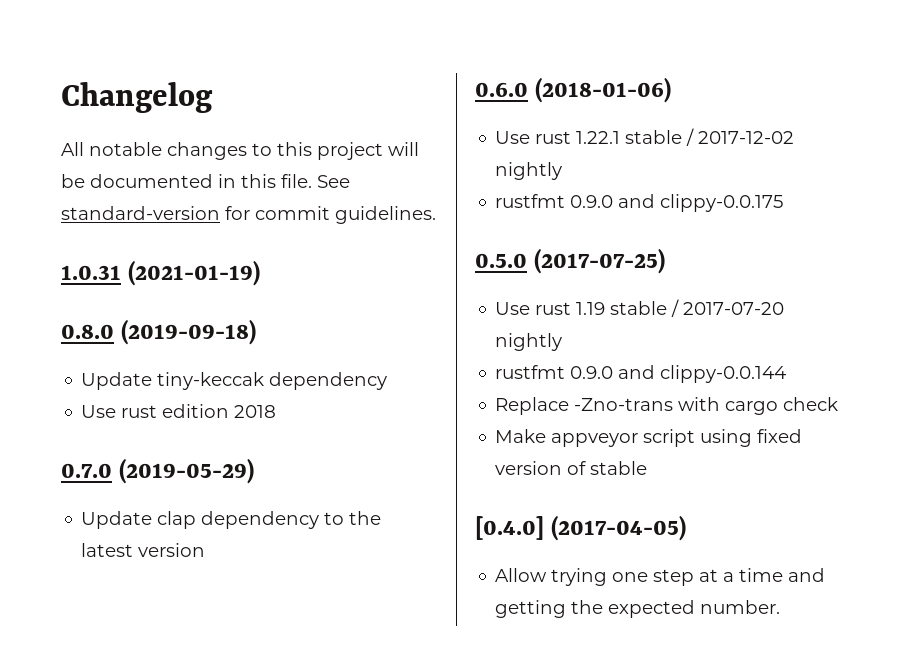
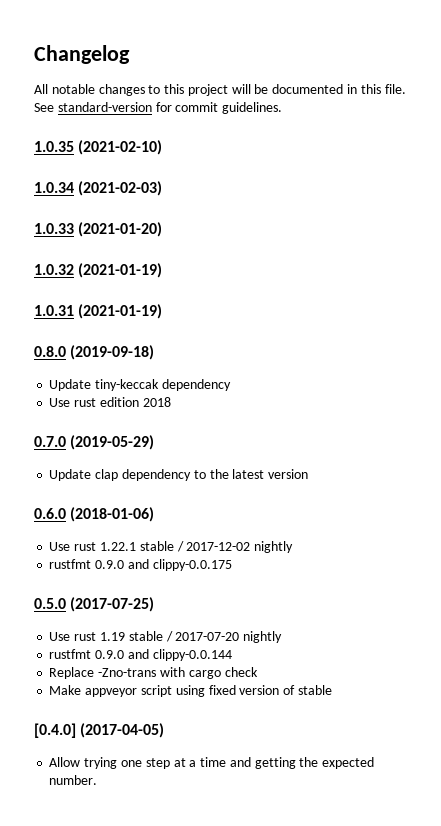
(436, 215) none -> [34,140,163,155] [34,181,163,196] [34,222,163,237] [34,263,163,278] // 1.0.35 (2021-02-10) // 1.0.34 (2021-02-03) // 1.0.33 (2021-01-20) // 1.0.32 (2021-01-19)

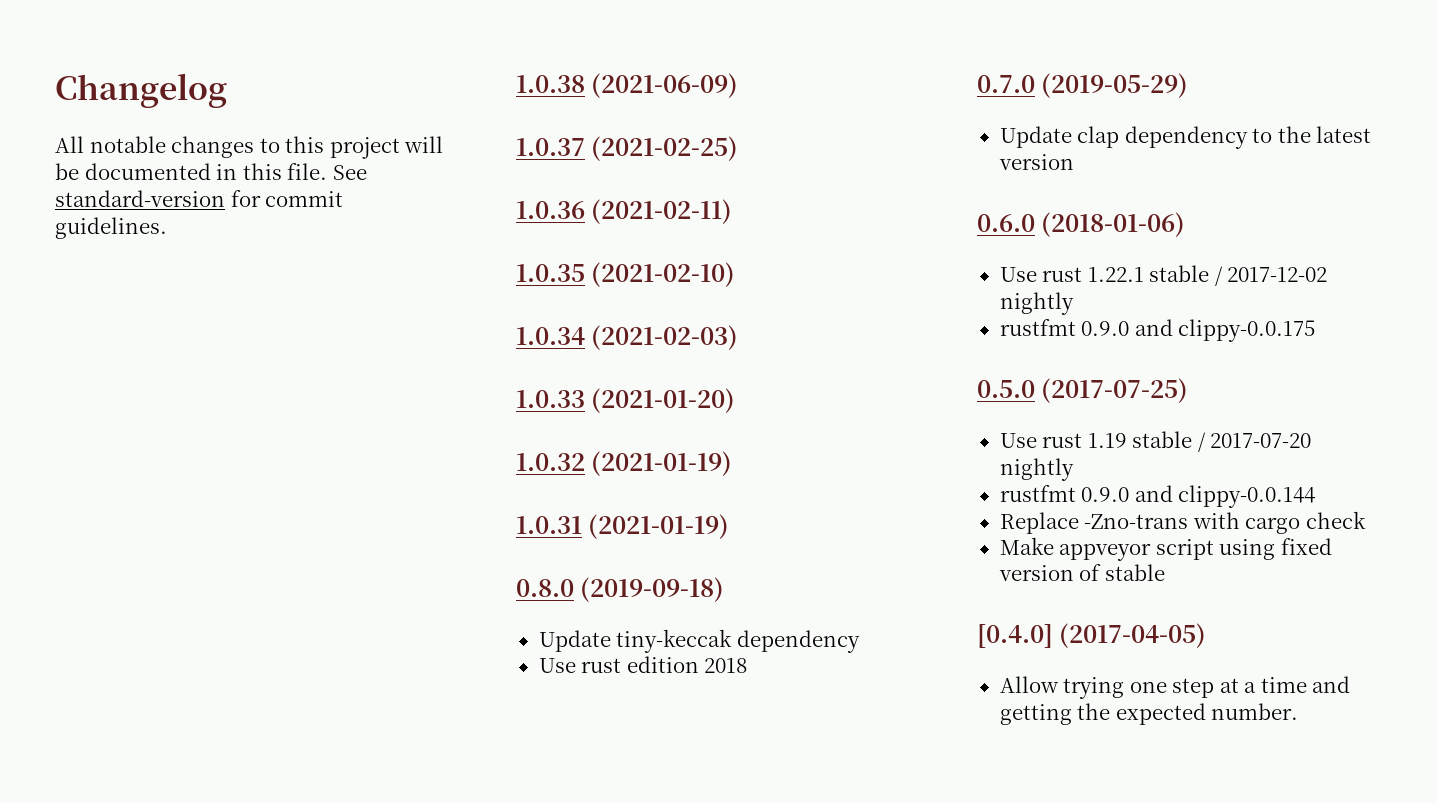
(283, 108) none -> [516,73,739,98] [516,136,739,161] [516,199,733,224] // 1.0.38 (2021-06-09) // 1.0.37 (2021-02-25) // 1.0.36 (2021-02-11)

